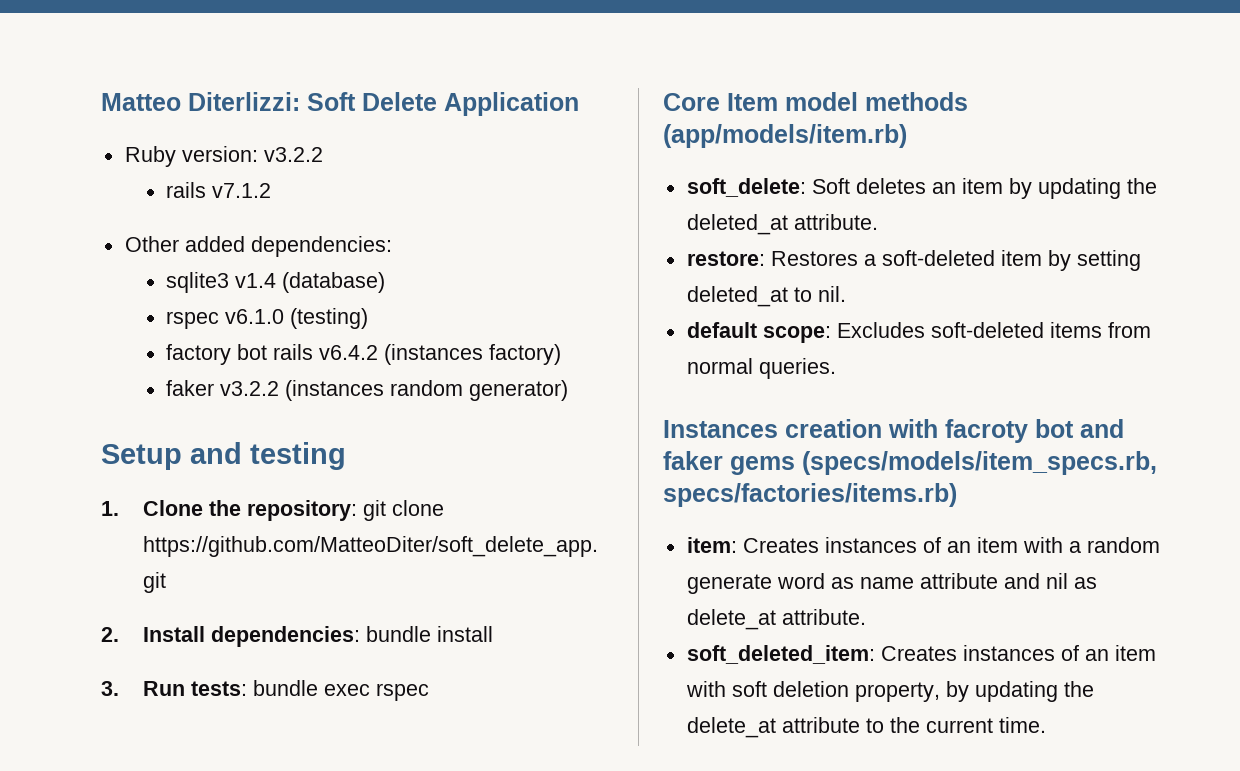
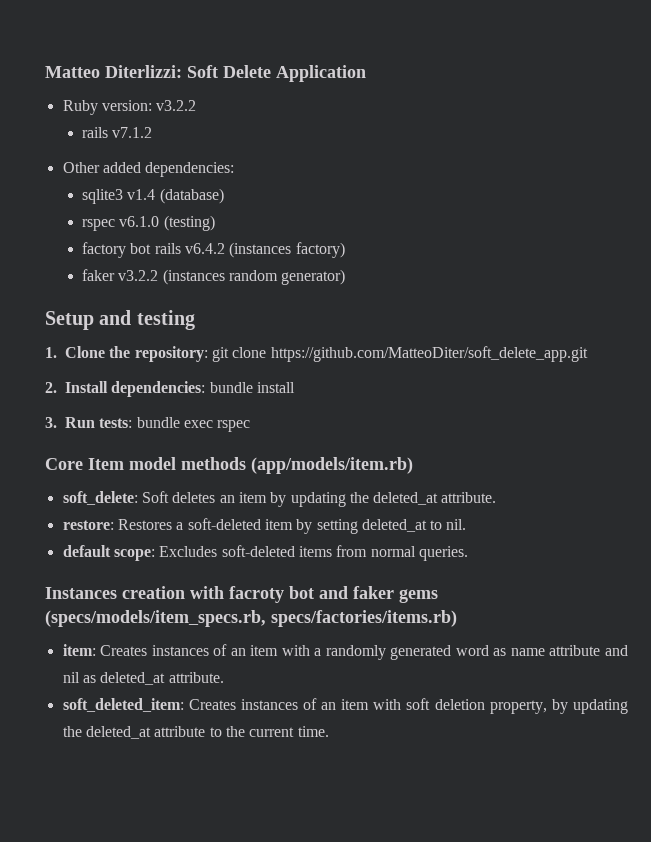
[1086,537,1160,553] [686,574,772,594] random generate -> [325,645,452,660] randomly generated
[686,609,776,630] delete_at -> [100,672,166,685] deleted_at
[686,717,776,738] delete_at -> [85,726,151,739] deleted_at

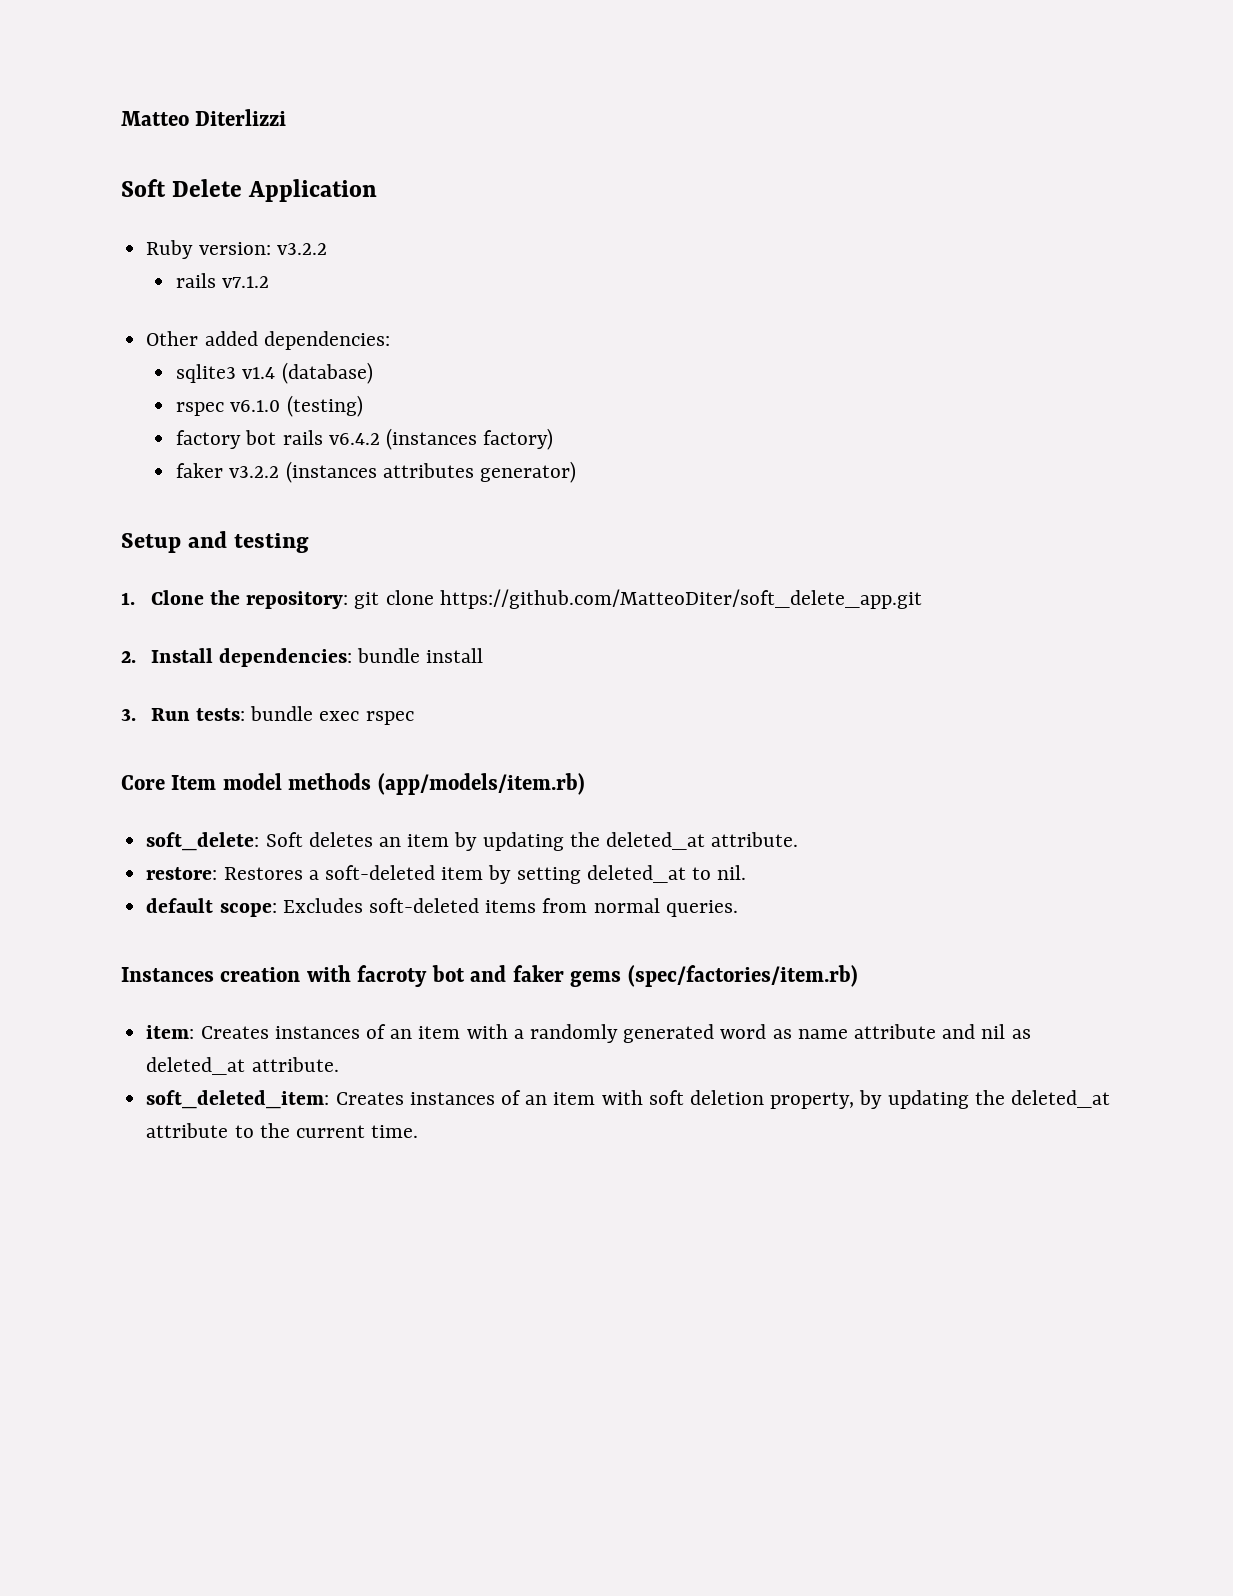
[105,65,182,78] Diterlizzi: -> [195,109,287,126] Diterlizzi //
[228,270,278,281] random -> [382,463,474,478] attributes
[45,610,457,627] (specs/models/item_specs.rb, specs/factories/items.rb) -> [627,965,858,987] (spec/factories/item.rb)

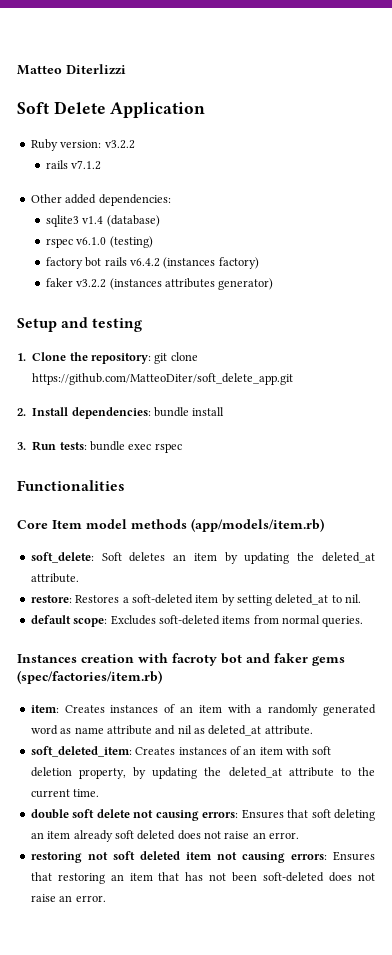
(414, 718) none -> [17,480,125,491] // Functionalities
(419, 1131) none -> [30,809,376,821] [30,830,300,842] [30,851,375,863] [30,872,376,884] [30,894,106,902] // double soft delete not causing errors: Ensures that soft deleting an item already soft deleted does not raise an error. // restoring not soft deleted item not causing errors: Ensures that restoring an item that has not been soft-deleted does not raise an error.

